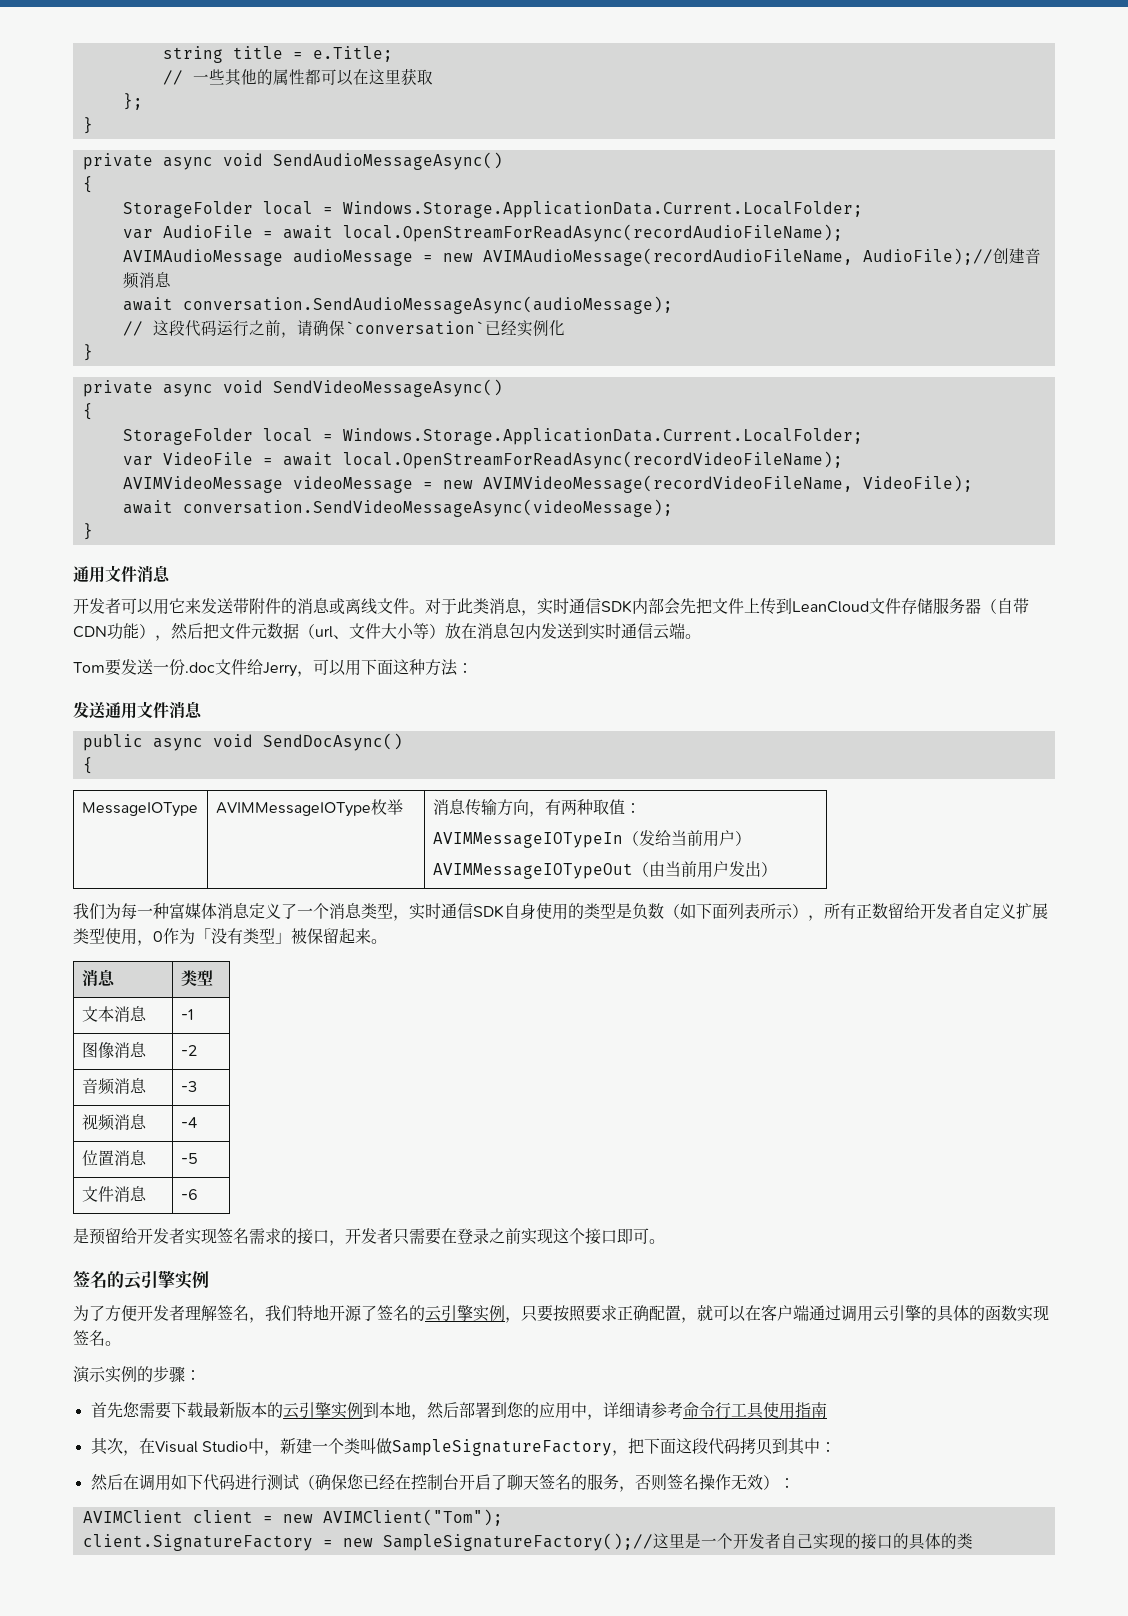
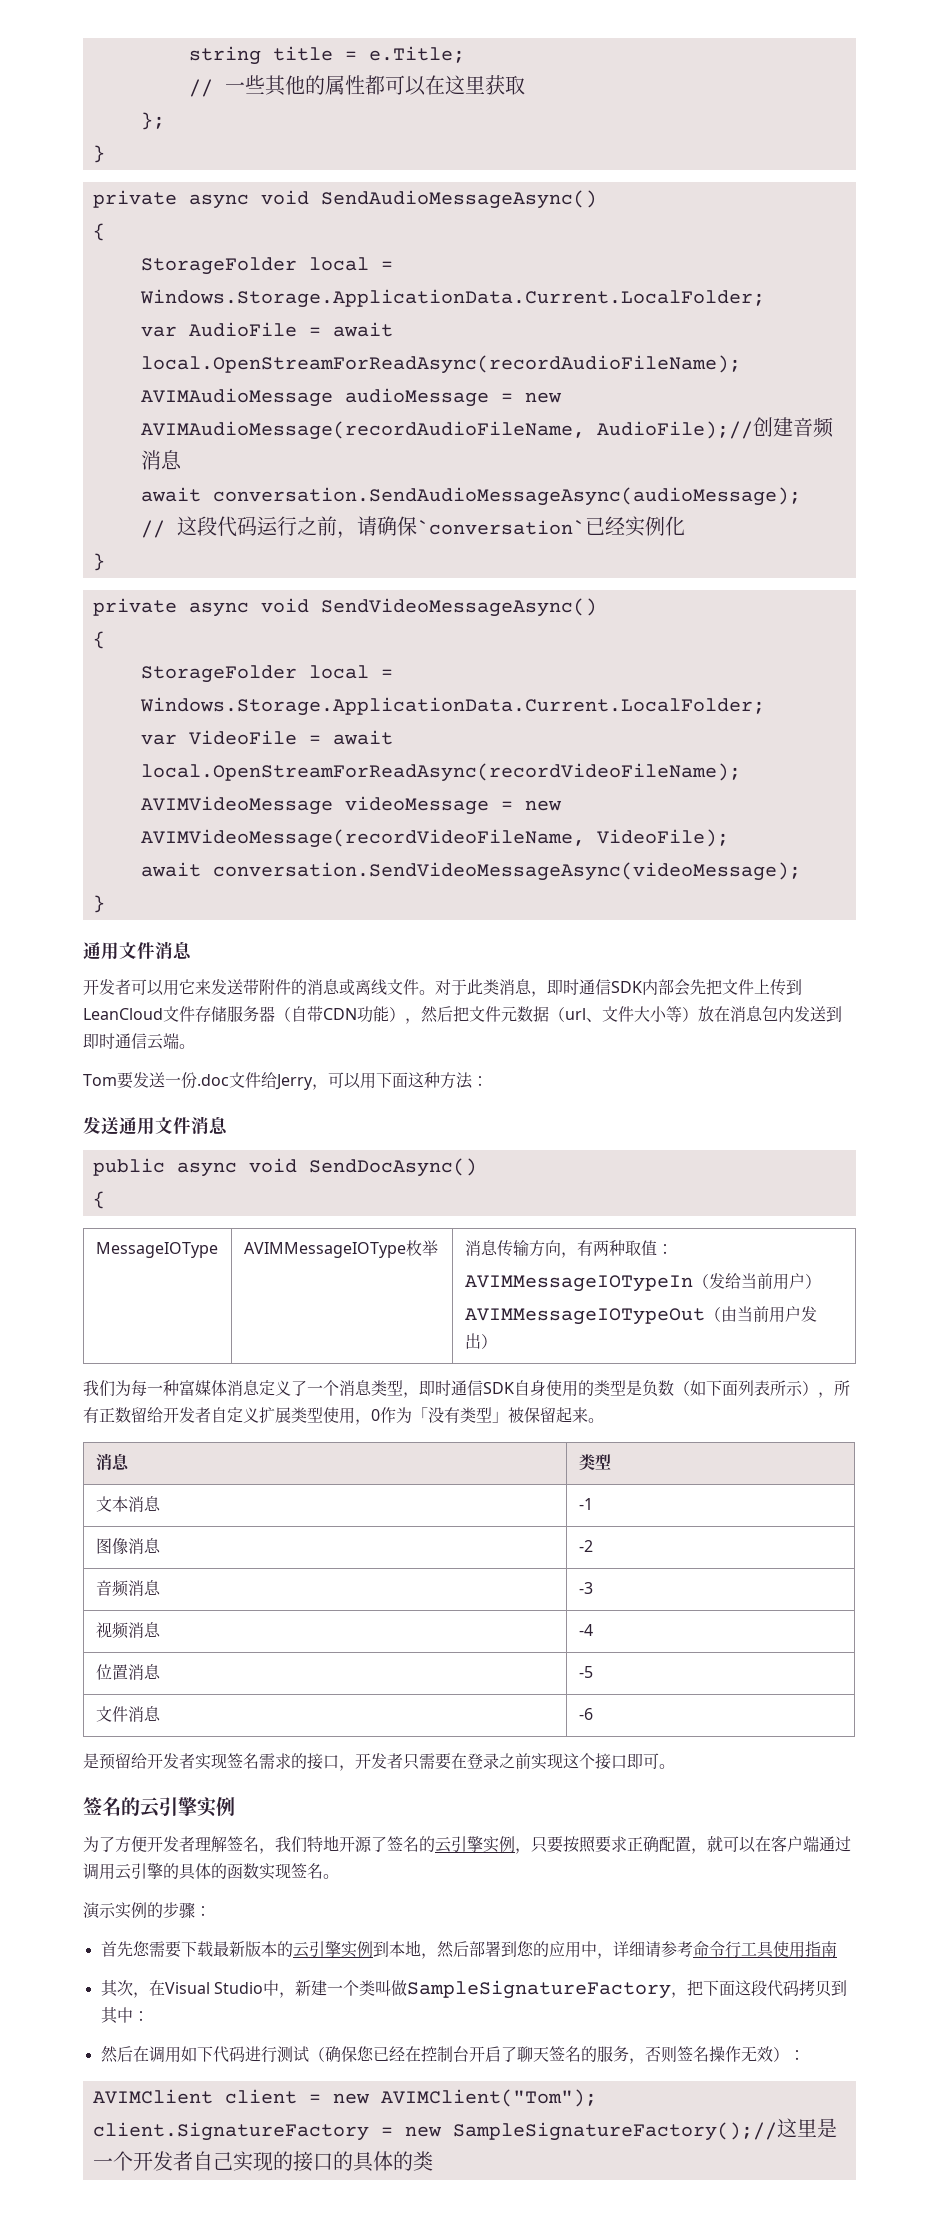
[537,598,553,615] 实 -> [547,979,563,995] 即
[589,623,605,640] 实 -> [83,1033,99,1049] 即
[409,903,425,920] 实 -> [419,1380,435,1396] 即

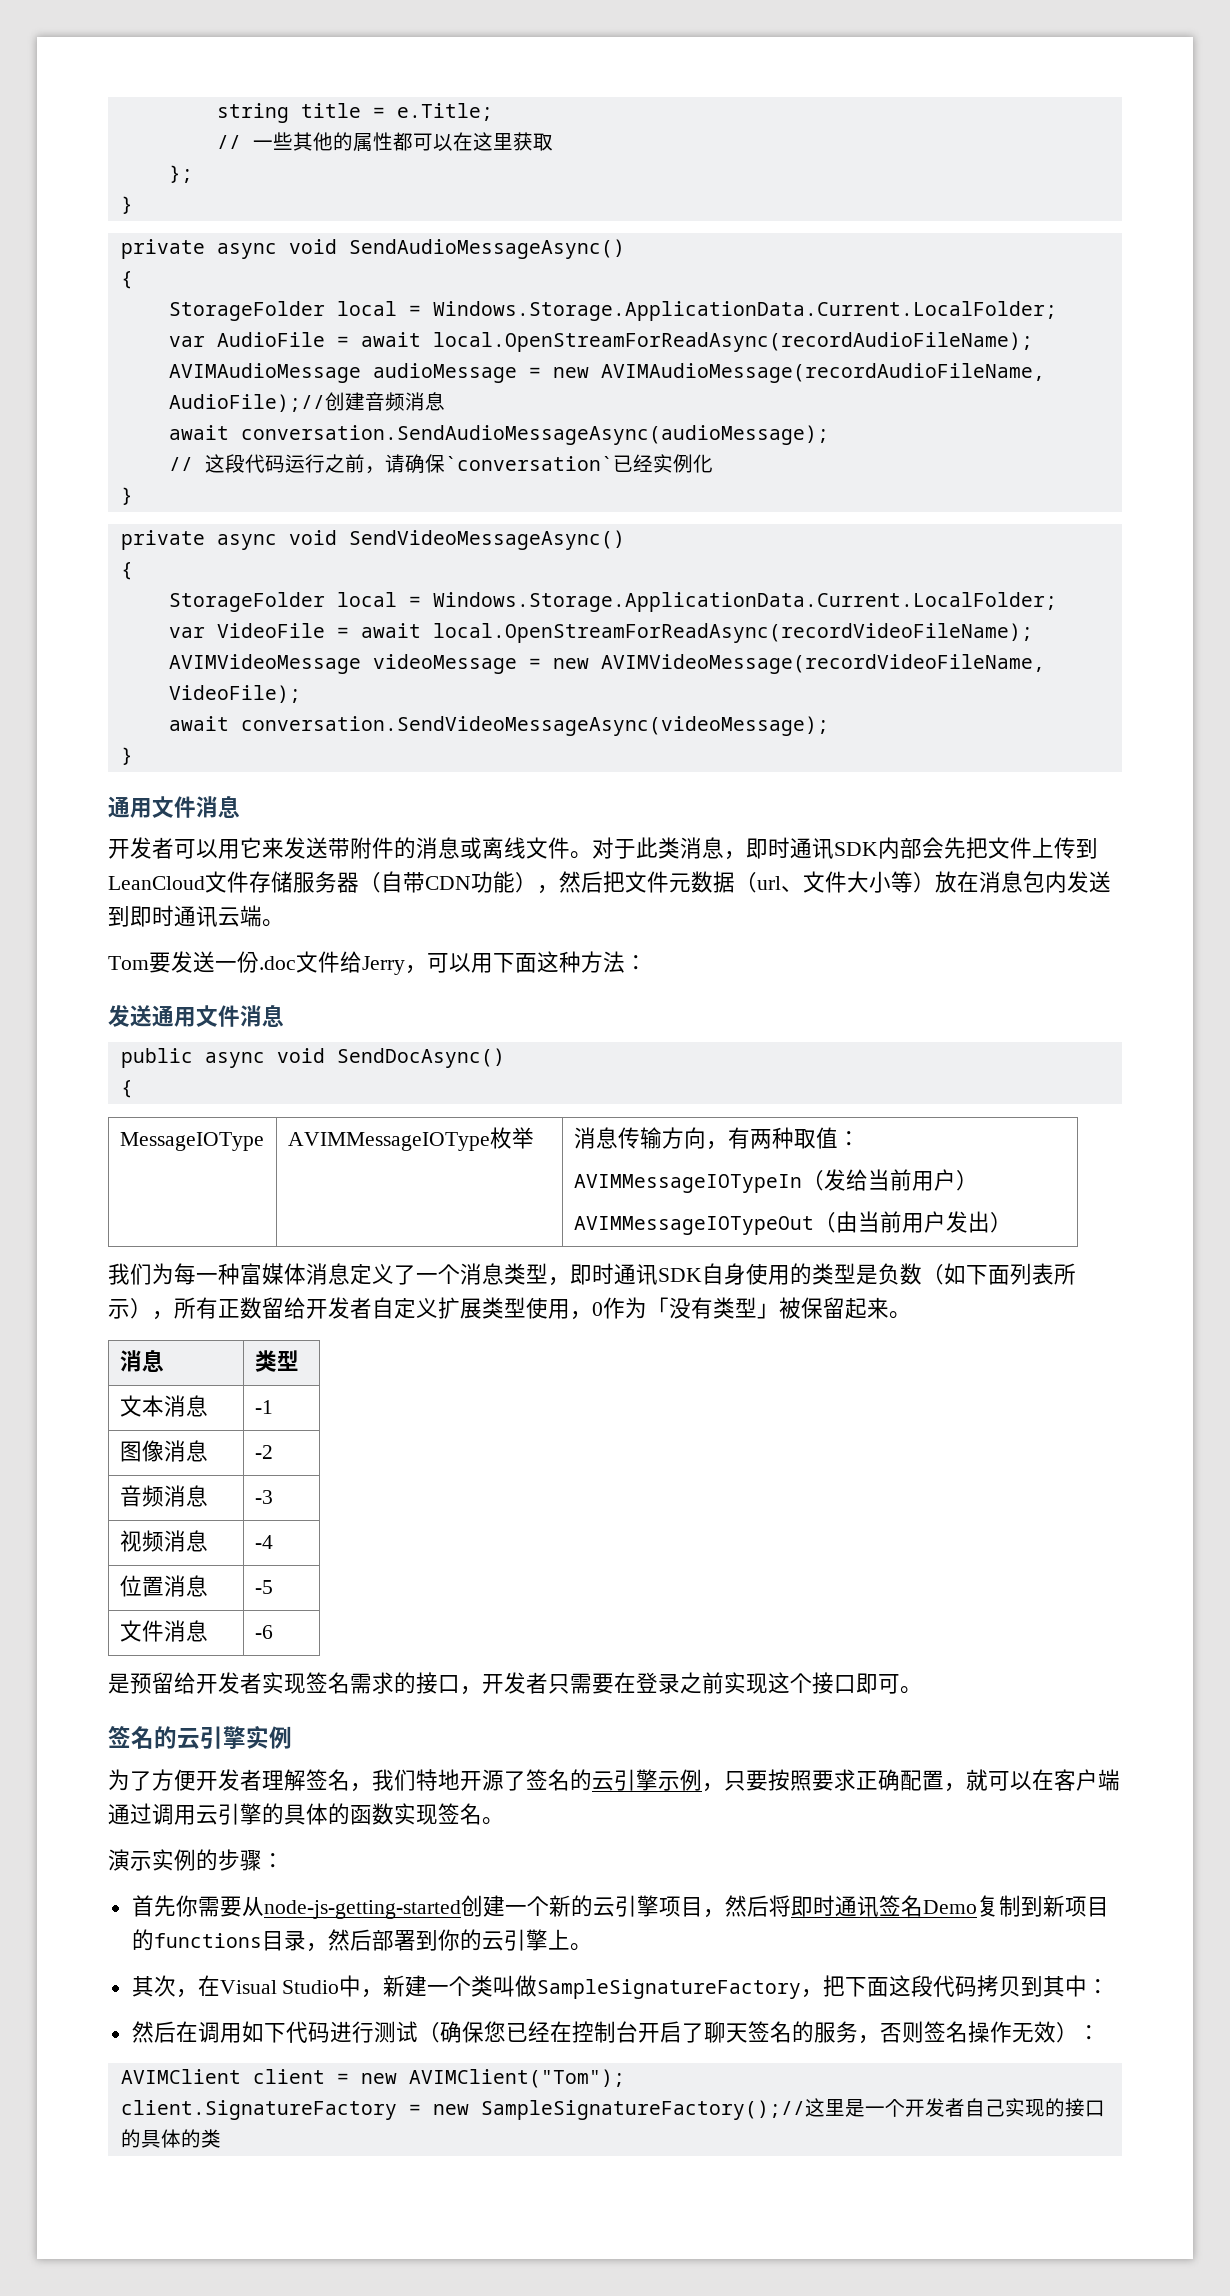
[595,979,611,995] 信 -> [812,838,834,860] 讯
[131,1033,147,1049] 信 -> [196,906,218,928] 讯
[467,1380,483,1396] 信 -> [636,1264,658,1286] 讯
[483,1836,499,1853] 实 -> [658,1771,680,1791] 示
[132,1940,837,1959] 您需要下载最新版本的云引擎实例到本地，然后部署到您的应用中，详细请参考命令行工具使用指南 -> [175,1895,1109,1919] [131,1929,592,1952] 你需要从node-js-getting-started创建一个新的云引擎项目，然后将即时通讯签名Demo复制到新项目的functions目录，然后部署到你的云引擎上。

